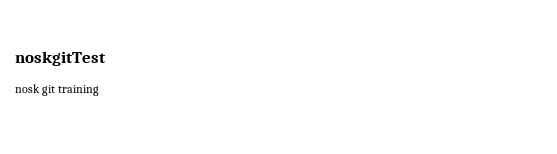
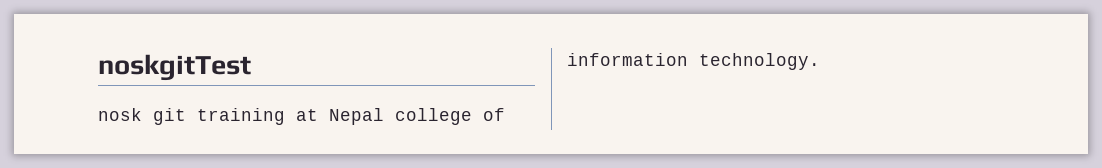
(100, 90) none -> [296,108,505,125] [567,53,820,70] at Nepal college of information technology.

